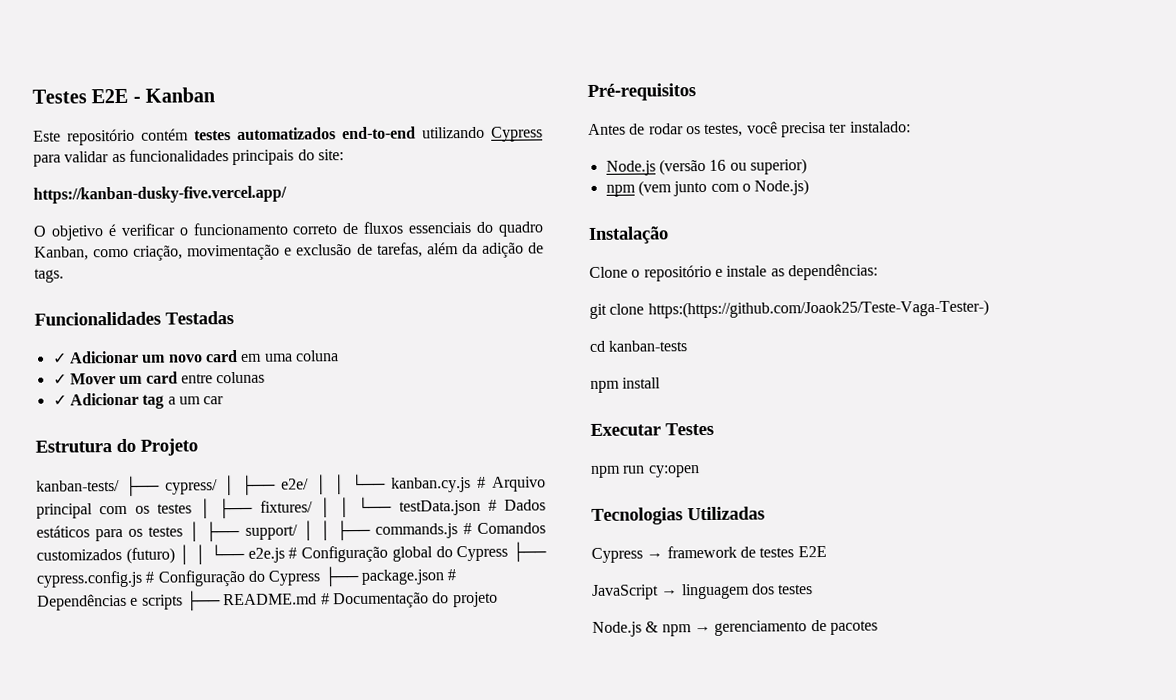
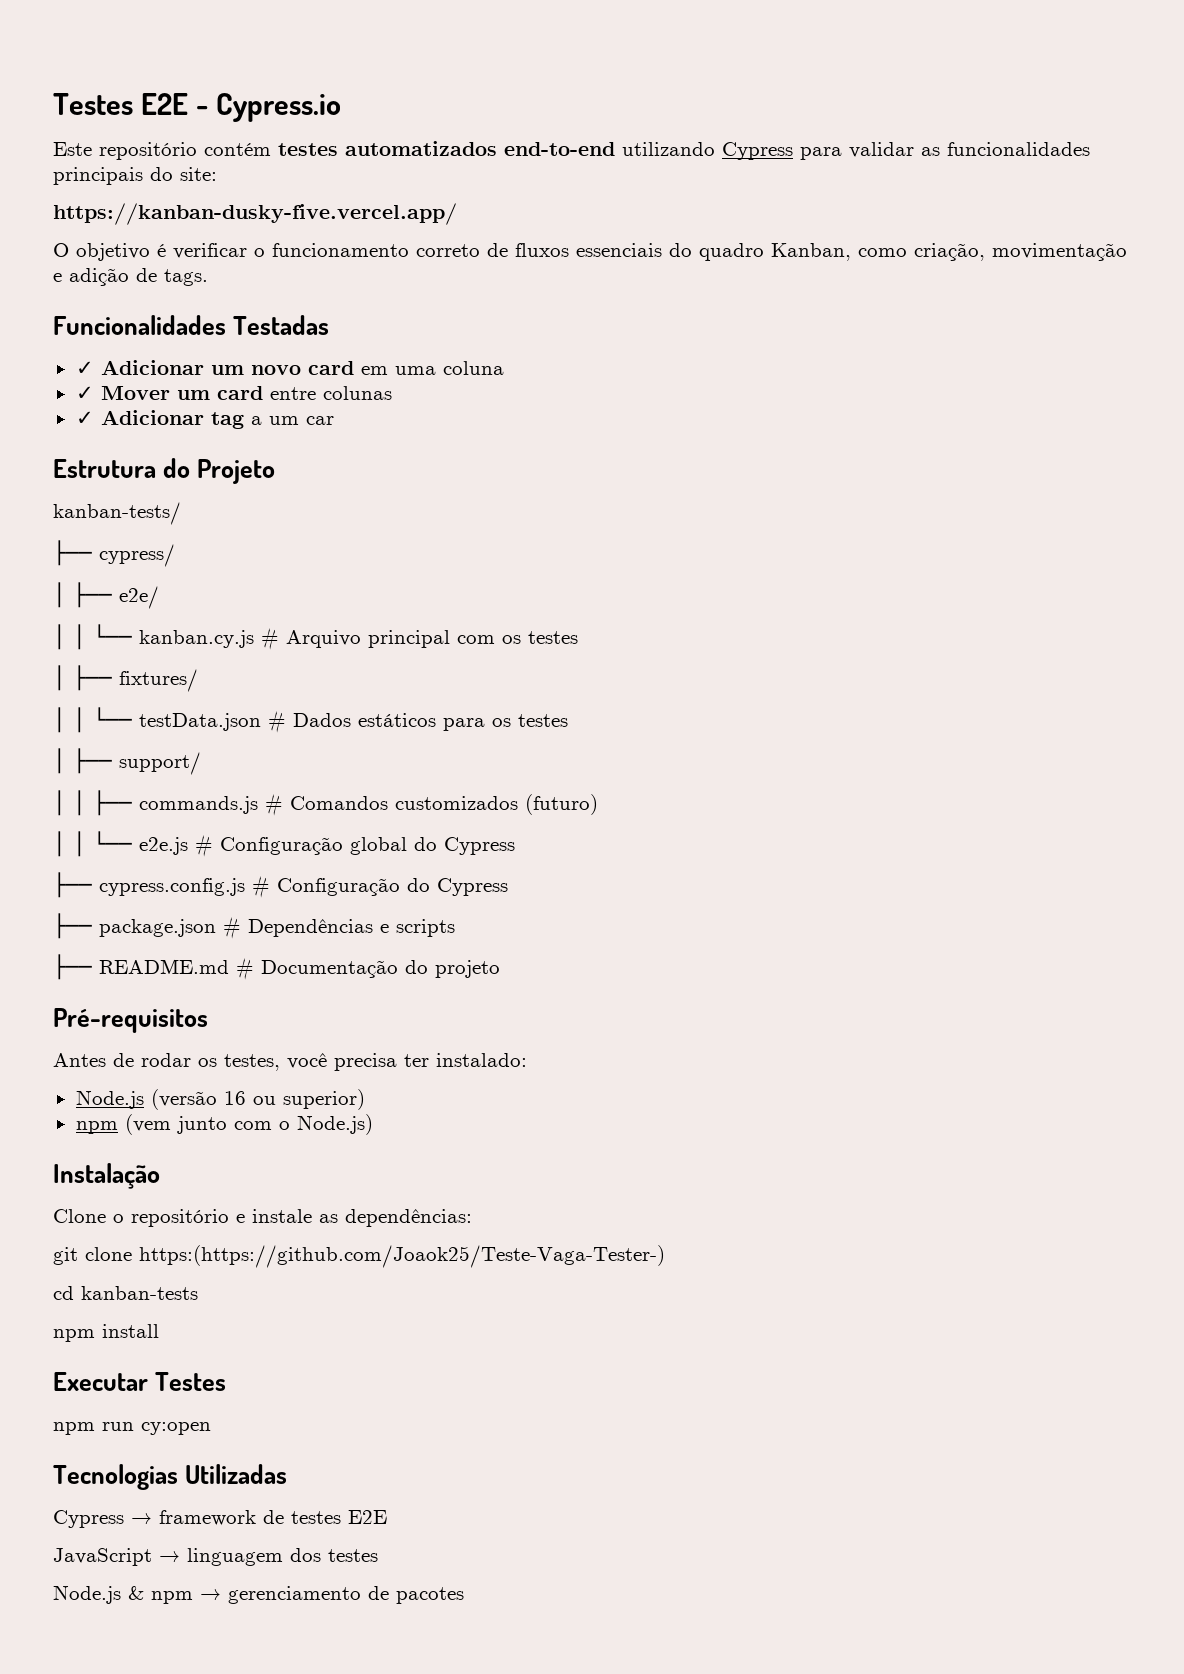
[145,87,216,103] Kanban -> [216,93,342,122] Cypress.io
[296,242,478,258] exclusão de tarefas, além da -> (62, 277) none
(120, 486) none -> (181, 513) //
(219, 487) none -> (175, 555) //
(310, 484) none -> (159, 597) //
(192, 508) none -> (578, 637) //
(313, 506) none -> (198, 680) //
(184, 531) none -> (568, 720) //
(298, 532) none -> (201, 763) //
(175, 555) none -> (598, 804) //
(509, 553) none -> (515, 846) //
(322, 578) none -> (508, 887) //
(183, 602) none -> (455, 928) //

